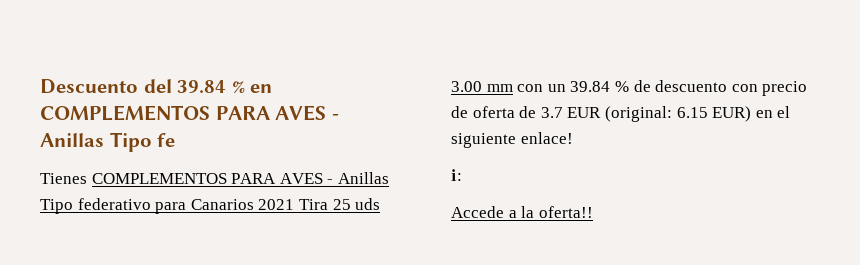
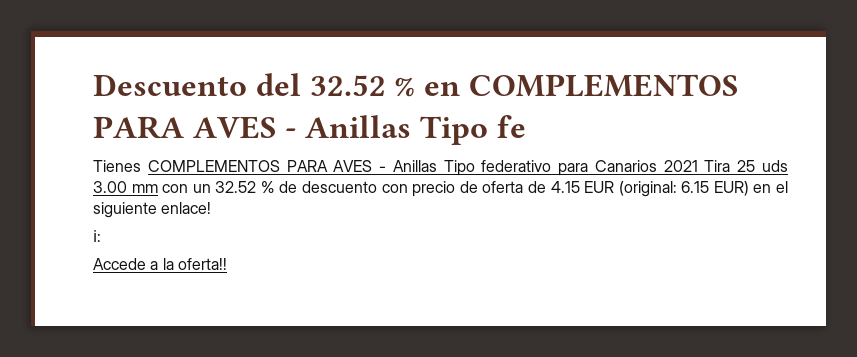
[177,80,227,93] 39.84 -> [309,75,386,96] 32.52
[570,81,611,92] 39.84 -> [215,181,257,193] 32.52
[540,107,563,118] 3.7 -> [550,181,580,193] 4.15

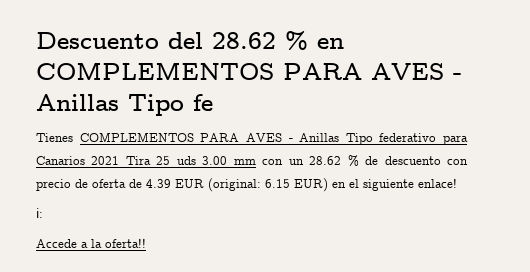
[309,75,386,96] 32.52 -> [212,32,276,49] 28.62
[215,181,257,193] 32.52 -> [309,156,342,165] 28.62
[550,181,580,193] 4.15 -> [146,179,171,188] 4.39

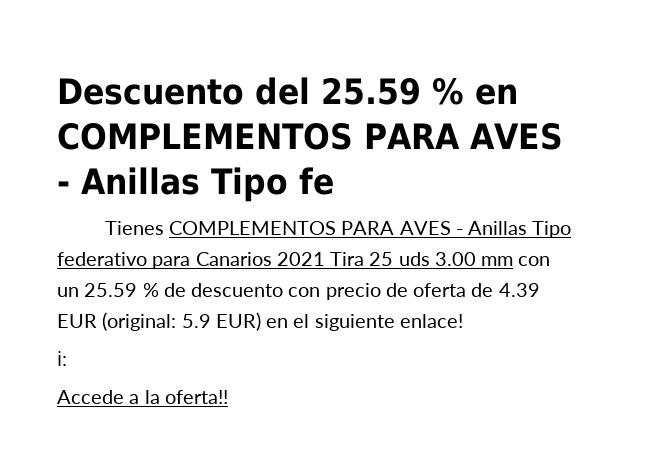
[212,32,276,49] 28.62 -> [321,78,421,105] 25.59
[309,156,342,165] 28.62 -> [84,283,138,297] 25.59
[265,179,290,188] 6.15 -> [181,314,211,328] 5.9

